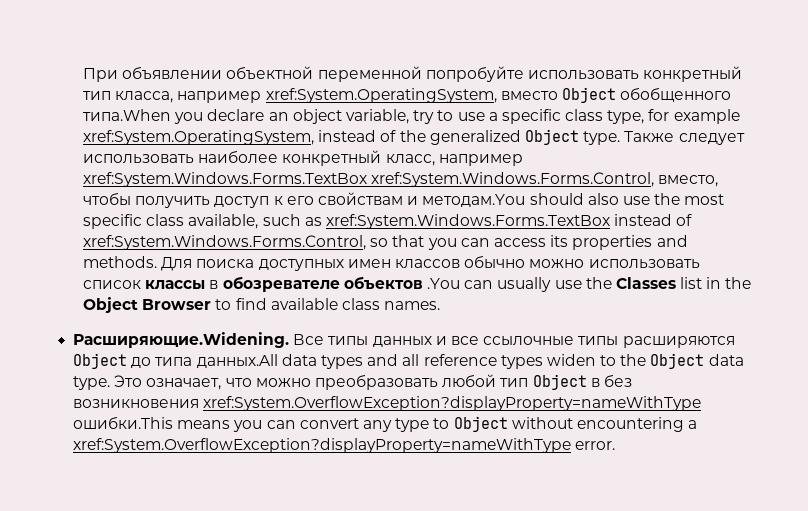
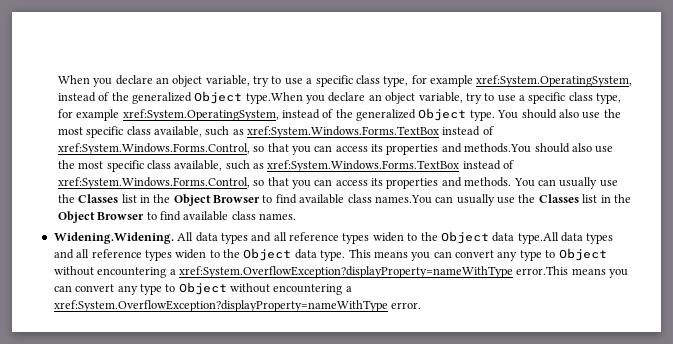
[83,66,743,82] [83,87,732,103] [83,109,172,121] При объявлении объектной переменной попробуйте использовать конкретный тип класса, например xref:System.OperatingSystem, вместо Object обобщенного типа.When -> [57,75,633,87] [57,91,303,104] When you declare an object variable, try to use a specific class type, for example xref:System.OperatingSystem, instead of the generalized Object type.When
[624,131,745,145] [83,150,523,166] [83,172,719,187] [83,192,526,208] Также следует использовать наиболее конкретный класс, например xref:System.Windows.Forms.TextBox xref:System.Windows.Forms.Control, вместо, чтобы получить доступ к его свойствам и методам.You -> [497,109,621,119] [57,126,494,138] [57,143,532,155] You should also use the most specific class available, such as xref:System.Windows.Forms.TextBox instead of xref:System.Windows.Forms.Control, so that you can access its properties and methods.You
[161,255,700,271] [83,276,460,292] Для поиска доступных имен классов обычно можно использовать список классы в обозревателе объектов .You -> [513,177,618,189] [57,194,432,206] You can usually use the Classes list in the Object Browser to find available class names.You
[73,332,735,348] [73,353,278,369] Расширяющие.Widening. Все типы данных и все ссылочные типы расширяются Object до типа данных.All -> [53,231,559,244] Widening.Widening. All data types and all reference types widen to the Object data type.All
[114,374,632,390] [73,396,702,411] [73,416,174,429] Это означает, что можно преобразовать любой тип Object в без возникновения xref:System.OverflowException?displayProperty=nameWithType ошибки.This -> [348,248,607,261] [53,266,569,278] This means you can convert any type to Object without encountering a xref:System.OverflowException?displayProperty=nameWithType error.This

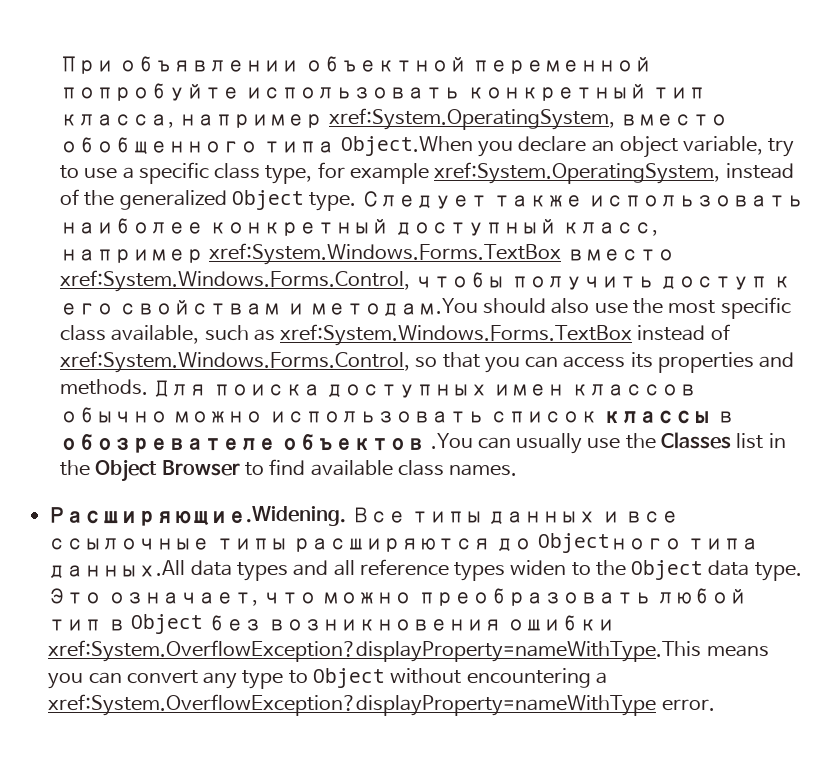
[57,75,633,87] [57,91,303,104] When you declare an object variable, try to use a specific class type, for example xref:System.OperatingSystem, instead of the generalized Object type.When -> [60,56,652,74] [60,83,706,101] [60,108,728,130] [60,136,473,156] При объявлении объектной переменной попробуйте использовать конкретный тип класса, например xref:System.OperatingSystem, вместо обобщенного типа Object.When
[497,109,621,119] [57,126,494,138] [57,143,532,155] You should also use the most specific class available, such as xref:System.Windows.Forms.TextBox instead of xref:System.Windows.Forms.Control, so that you can access its properties and methods.You -> [361,191,805,209] [60,218,658,236] [60,243,675,265] [60,270,792,292] [60,298,478,317] Следует также использовать наиболее конкретный доступный класс, например xref:System.Windows.Forms.TextBox вместо xref:System.Windows.Forms.Control, чтобы получить доступ к его свойствам и методам.You
[513,177,618,189] [57,194,432,206] You can usually use the Classes list in the Object Browser to find available class names.You -> [153,380,697,398] [60,407,735,424] [60,433,473,453] Для поиска доступных имен классов обычно можно использовать список классы в обозревателе объектов .You
[53,231,559,244] Widening.Widening. All data types and all reference types widen to the Object data type.All -> [48,506,679,526] [48,533,759,553] [48,560,186,579] Расширяющие.Widening. Все типы данных и все ссылочные типы расширяются до Objectного типа данных.All
[348,248,607,261] [53,266,569,278] This means you can convert any type to Object without encountering a xref:System.OverflowException?displayProperty=nameWithType error.This -> [48,588,747,606] [48,614,615,634] [48,640,702,662] Это означает, что можно преобразовать любой тип в Object без возникновения ошибки xref:System.OverflowException?displayProperty=nameWithType.This

